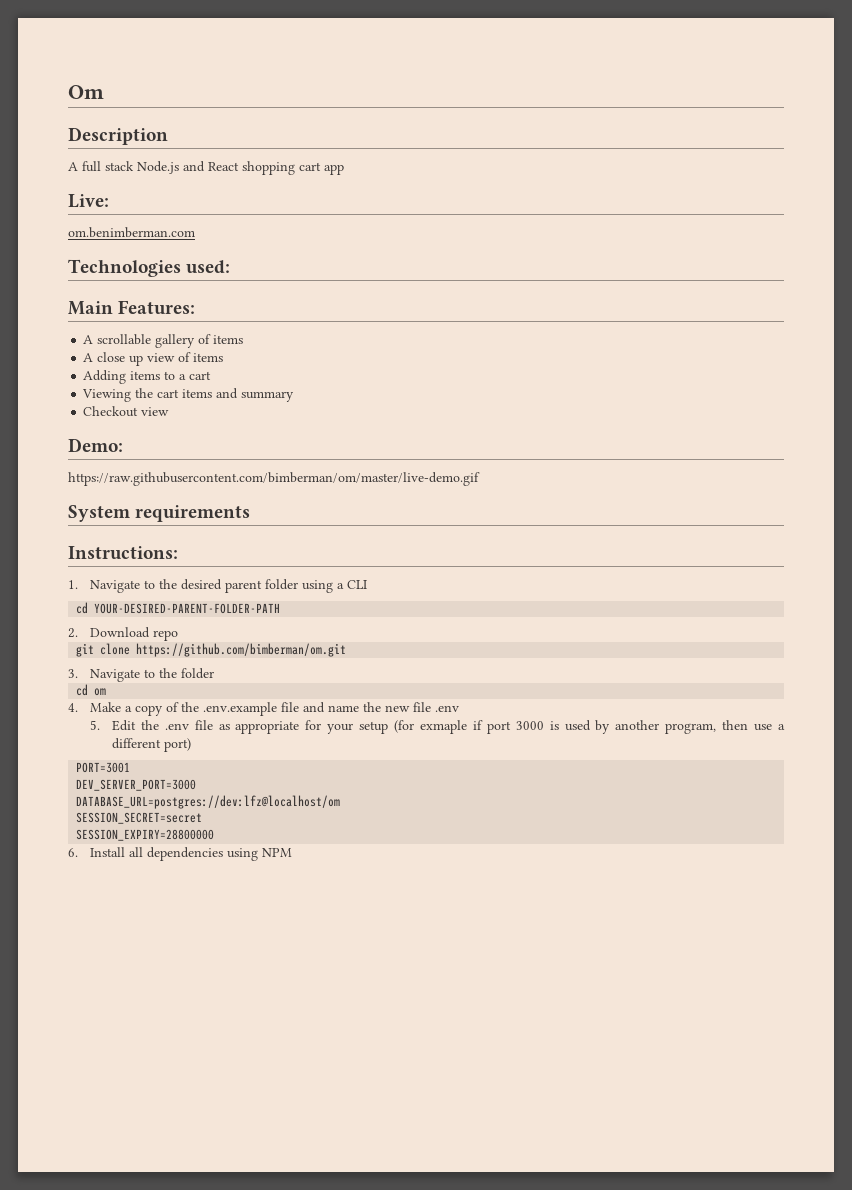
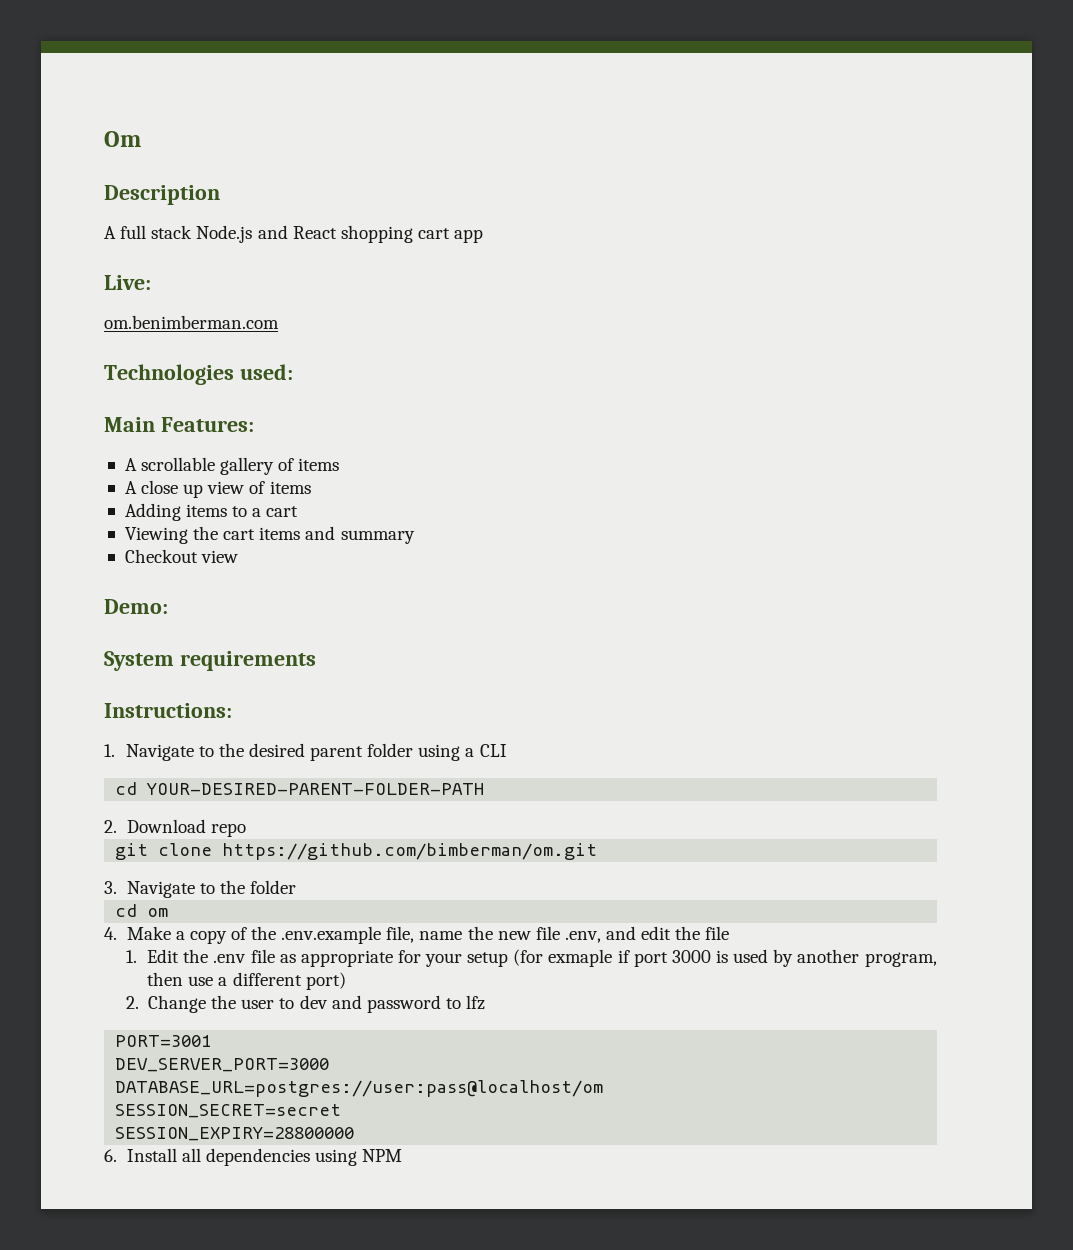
[68,472,480,486] // https://raw.githubusercontent.com/bimberman/om/master/live-demo.gif -> (168, 606) none
[280,702,325,713] file and -> [386,926,415,943] file,
[434,705,459,712] [89,720,100,730] .env // 5. -> [564,926,730,943] [125,950,137,963] .env, and edit the file // 1.
(191, 745) none -> [125,995,486,1013] // 2. Change the user to dev and password to lfz
[76,795,341,809] DATABASE_URL=postgres://dev:lfz@localhost/om -> [115,1080,604,1097] DATABASE_URL=postgres://user:pass@localhost/om

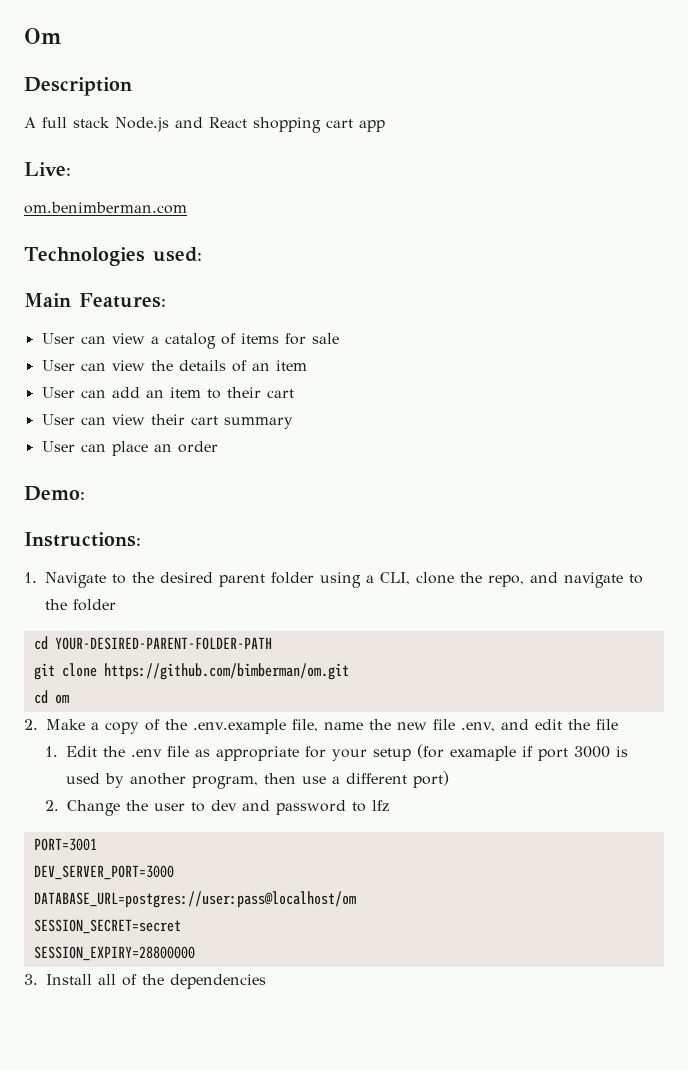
[124,457,340,475] [124,480,311,498] [124,503,299,521] [124,526,415,544] [124,549,239,563] A scrollable gallery of items // A close up view of items // Adding items to a cart // Viewing the cart items and summary // Checkout view -> [41,333,339,349] [41,360,307,372] [41,387,294,399] [41,414,293,429] [41,441,218,456] User can view a catalog of items for sale // User can view the details of an item // User can add an item to their cart // User can view their cart summary // User can place an order
[104,651,316,671] // System requirements -> (85, 493) none
[479,744,507,757] CLI -> [380,572,644,588] [45,599,117,611] CLI, clone the repo, and navigate to the folder
[104,819,246,837] // 2. Download repo -> (272, 643) none
[104,880,296,898] // 3. Navigate to the folder -> (349, 671) none
[104,927,117,940] 4. -> [24,719,38,730] 2.
[548,949,613,967] exmaple -> [450,746,517,761] examaple
[104,1149,117,1162] 6. -> [24,974,38,985] 3.
[205,1148,403,1166] dependencies using NPM -> [122,974,266,989] of the dependencies

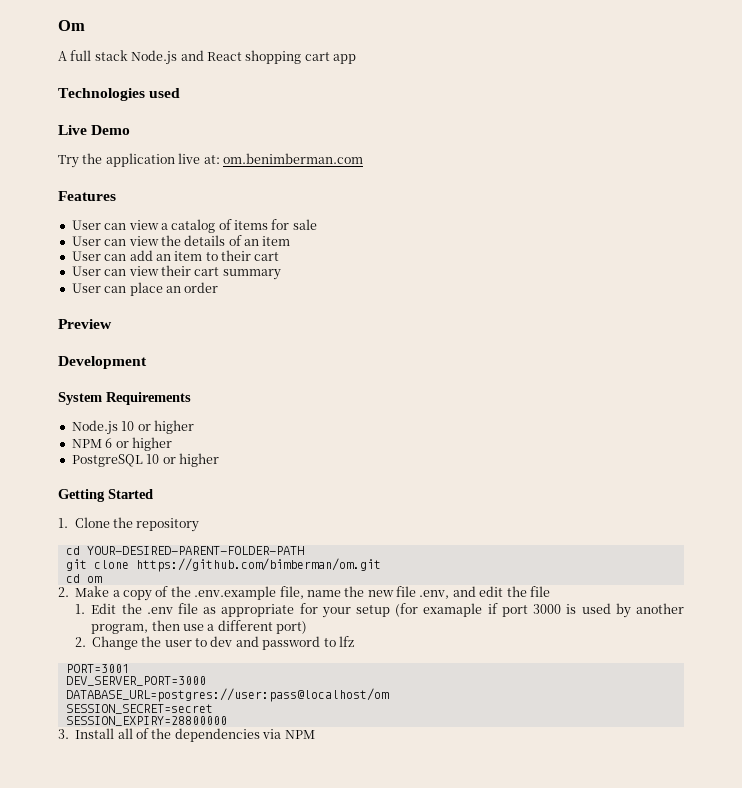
[24,77,132,96] // Description -> (85, 25) none
[24,162,71,176] [24,202,187,214] [24,247,202,266] [24,293,166,308] Live: // om.benimberman.com // Technologies used: // Main Features: -> [58,88,181,101] [58,125,131,135] [58,153,363,168] [58,191,116,201] Technologies used // Live Demo // Try the application live at: om.benimberman.com // Features
[24,486,85,501] [24,532,141,547] [24,572,644,588] [45,599,117,611] Demo: // Instructions: // 1. Navigate to the desired parent folder using a CLI, clone the repo, and navigate to the folder -> [58,319,112,329] [58,356,147,369] [58,392,191,405] [71,420,194,435] [71,437,172,451] [71,453,219,467] [58,489,153,502] [58,517,200,532] Preview // Development // System Requirements // Node.js 10 or higher // NPM 6 or higher // PostgreSQL 10 or higher // Getting Started // 1. Clone the repository
(266, 981) none -> [262,729,315,739] via NPM

